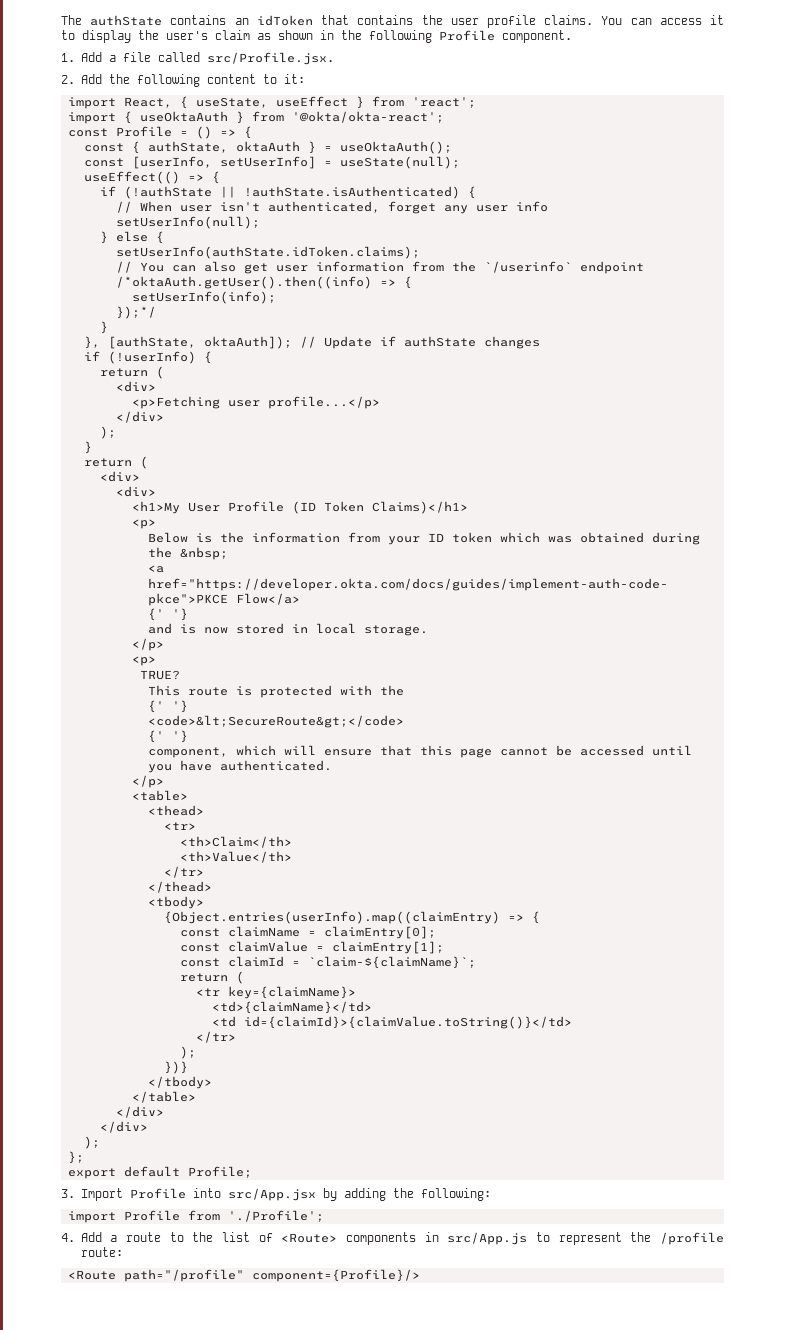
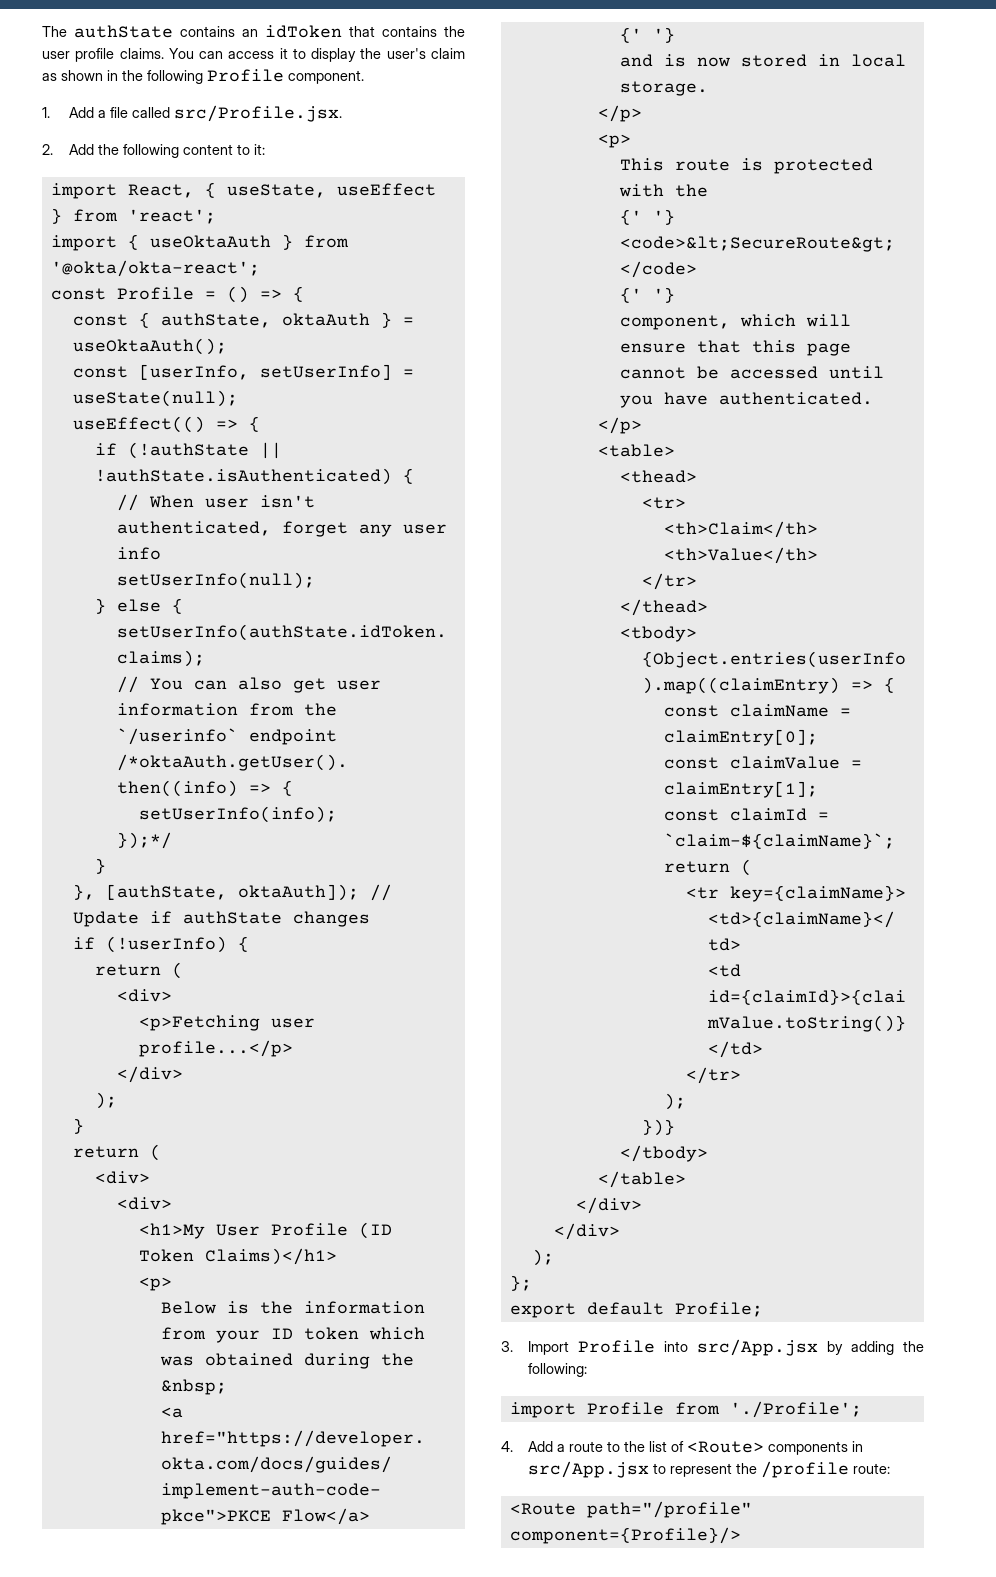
[139,670,180,680] // TRUE? -> (631, 141) none
[447,1232,528,1245] src/App.js -> [528,1461,650,1478] src/App.jsx

